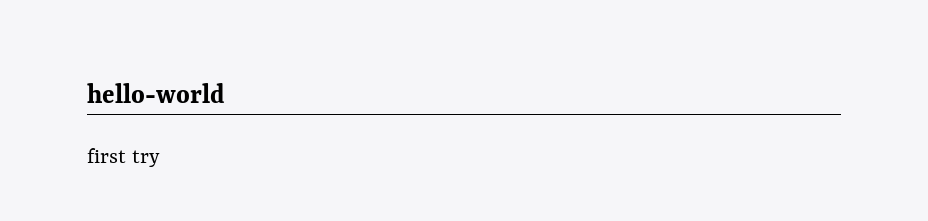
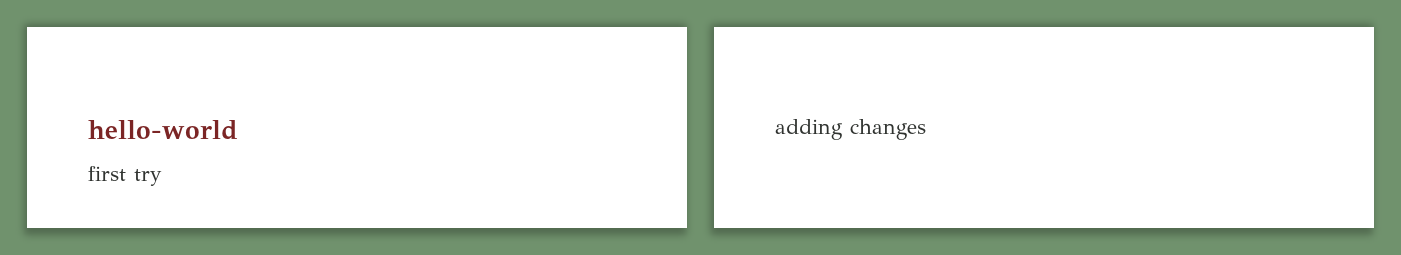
(161, 158) none -> [775,119,926,140] // adding changes

